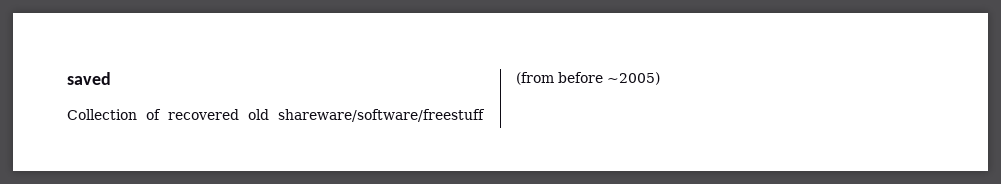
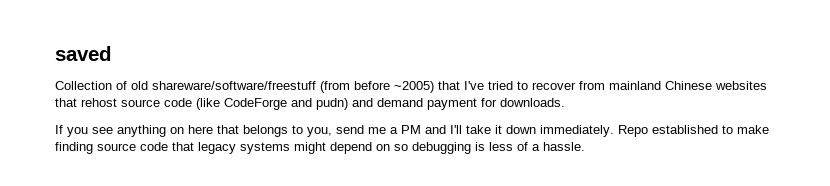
[168,109,239,120] recovered -> (127, 85) none
(660, 78) none -> [438,81,767,90] [55,98,565,110] [55,125,769,137] [55,142,585,154] that I've tried to recover from mainland Chinese websites that rehost source code (like CodeForge and pudn) and demand payment for downloads. // If you see anything on here that belongs to you, send me a PM and I'll take it down immediately. Repo established to make finding source code that legacy systems might depend on so debugging is less of a hassle.

